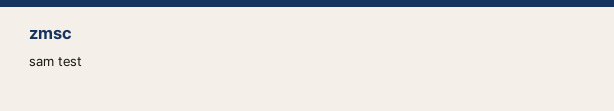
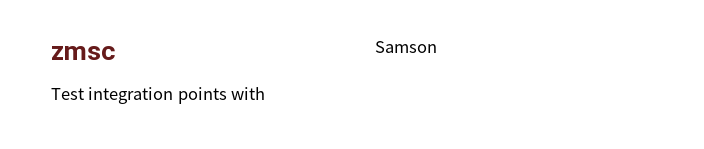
[29,57,82,67] sam test -> [51,87,266,104] [375,41,437,53] Test integration points with Samson

